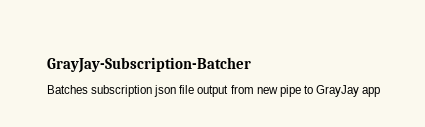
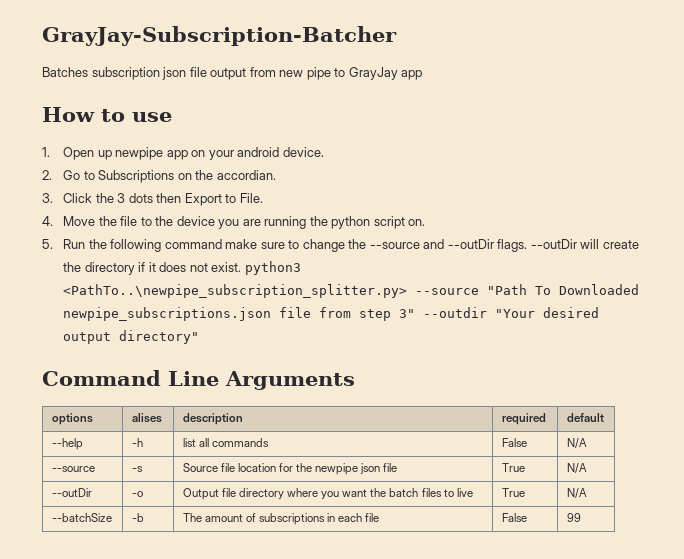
(381, 92) none -> [42,107,172,122] [42,147,324,160] [42,170,276,183] [42,193,263,206] [42,216,426,229] [42,239,639,252] [63,261,301,275] [63,284,640,298] [63,307,600,321] [63,330,200,344] [42,370,355,390] [51,413,93,425] [131,413,162,423] [182,413,243,425] [501,413,546,425] [566,413,604,422] [51,438,83,450] [131,438,143,447] [182,438,269,447] [501,438,527,447] [566,438,587,449] [51,466,95,472] [131,466,143,472] [182,463,398,475] [501,463,525,472] [566,463,587,474] [51,488,92,497] [131,491,143,497] [182,488,473,500] [501,488,525,497] [566,488,587,499] [51,513,112,522] [131,513,144,522] [182,513,380,525] [501,513,527,522] [566,513,581,522] // How to use // 1. Open up newpipe app on your android device. // 2. Go to Subscriptions on the accordian. // 3. Click the 3 dots then Export to File. // 4. Move the file to the device you are running the python script on. // 5. Run the following command make sure to change the --source and --outDir flags. --outDir will create the directory if it does not exist. python3 <PathTo..\newpipe_subscription_splitter.py> --source "Path To Downloaded newpipe_subscriptions.json file from step 3" --outdir "Your desired output directory" // Command Line Arguments // options | alises | description | required | default // --help | -h | list all commands | False | N/A // --source | -s | Source file location for the newpipe json file | True | N/A // --outDir | -o | Output file directory where you want the batch files to live | True | N/A // --batchSize | -b | The amount of subscriptions in each file | False | 99

